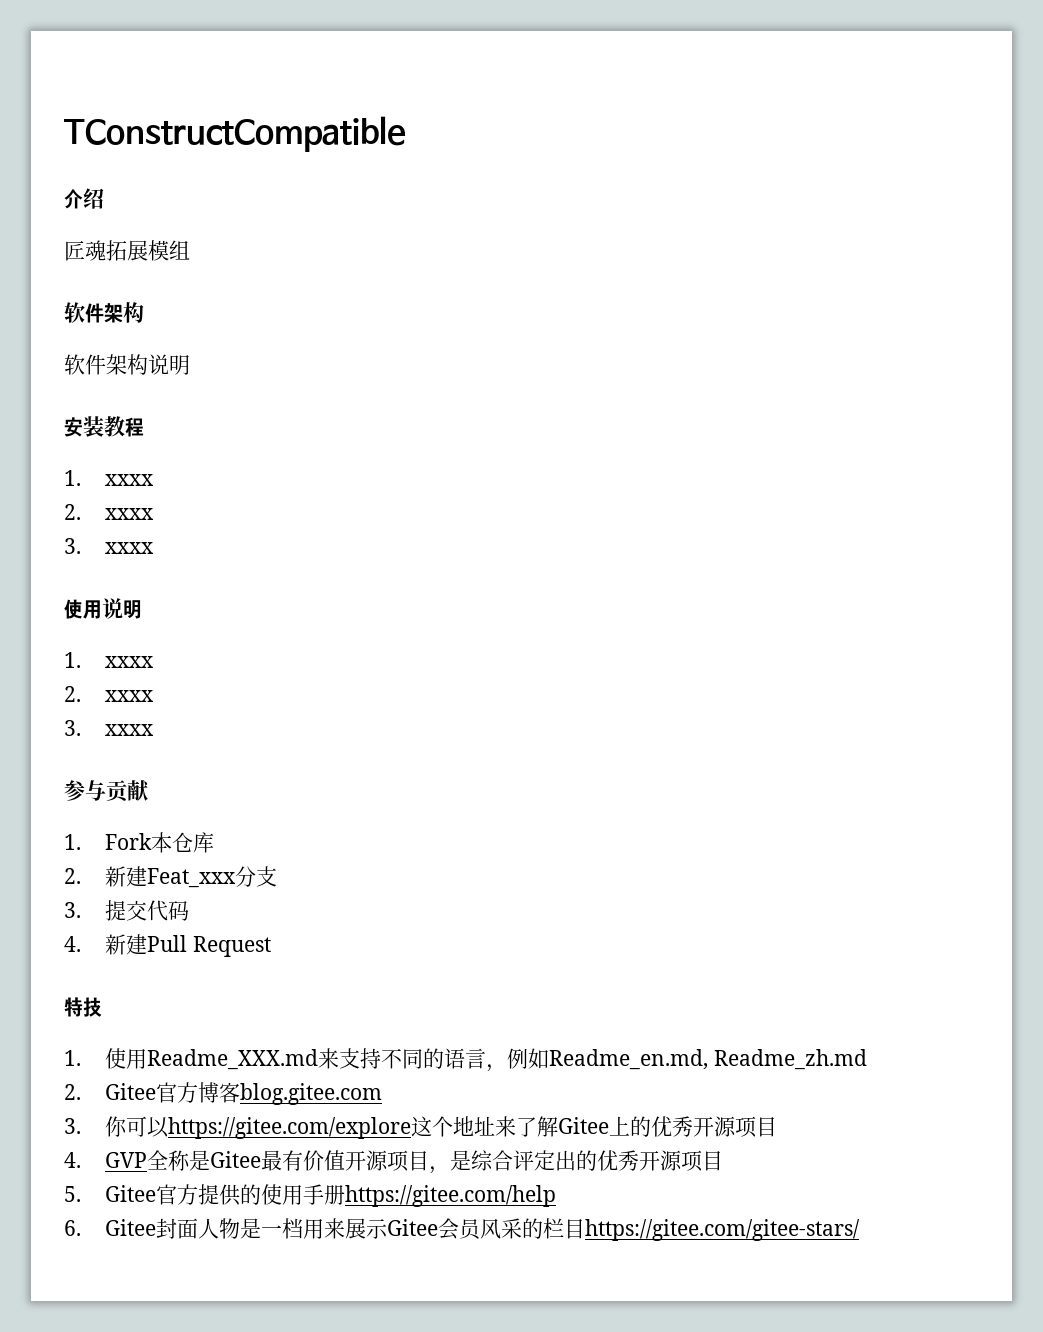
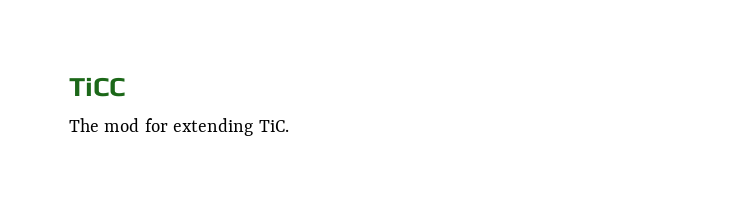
[64,116,406,152] [64,188,104,209] [64,240,190,261] [64,302,144,323] [64,354,190,375] [64,416,144,437] [64,470,154,486] [64,504,154,520] [64,538,154,554] [64,598,142,619] [64,652,154,668] [64,686,154,702] [64,720,154,736] [64,780,150,803] [64,832,214,853] [64,866,277,888] [64,900,189,921] [64,934,271,957] [64,997,102,1017] [64,1048,867,1072] [64,1082,382,1105] [64,1116,777,1139] [64,1150,723,1174] [64,1184,556,1207] [64,1218,860,1241] TConstructCompatible // 介绍 // 匠魂拓展模组 // 软件架构 // 软件架构说明 // 安装教程 // 1. xxxx // 2. xxxx // 3. xxxx // 使用说明 // 1. xxxx // 2. xxxx // 3. xxxx // 参与贡献 // 1. Fork本仓库 // 2.新建Feat_xxx分支 // 3.提交代码 // 4.新建Pull Request // 特技 // 1.使用Readme_XXX.md来支持不同的语言，例如Readme_en.md, Readme_zh.md // 2. Gitee官方博客blog.gitee.com // 3.你可以https://gitee.com/explore这个地址来了解Gitee上的优秀开源项目 // 4. GVP全称是Gitee最有价值开源项目，是综合评定出的优秀开源项目 // 5. Gitee官方提供的使用手册https://gitee.com/help // 6. Gitee封面人物是一档用来展示Gitee会员风采的栏目https://gitee.com/gitee-stars/ -> [69,77,125,97] [69,118,289,136] TiCC // The mod for extending TiC.

